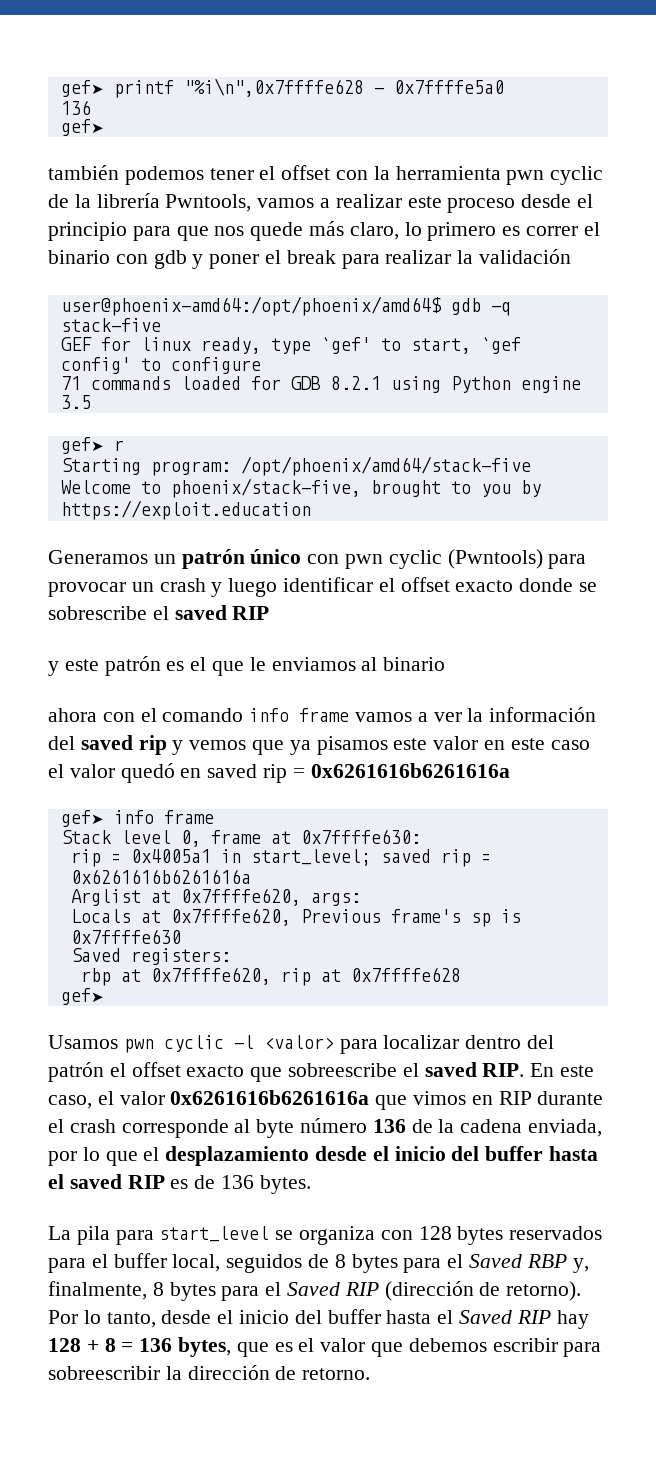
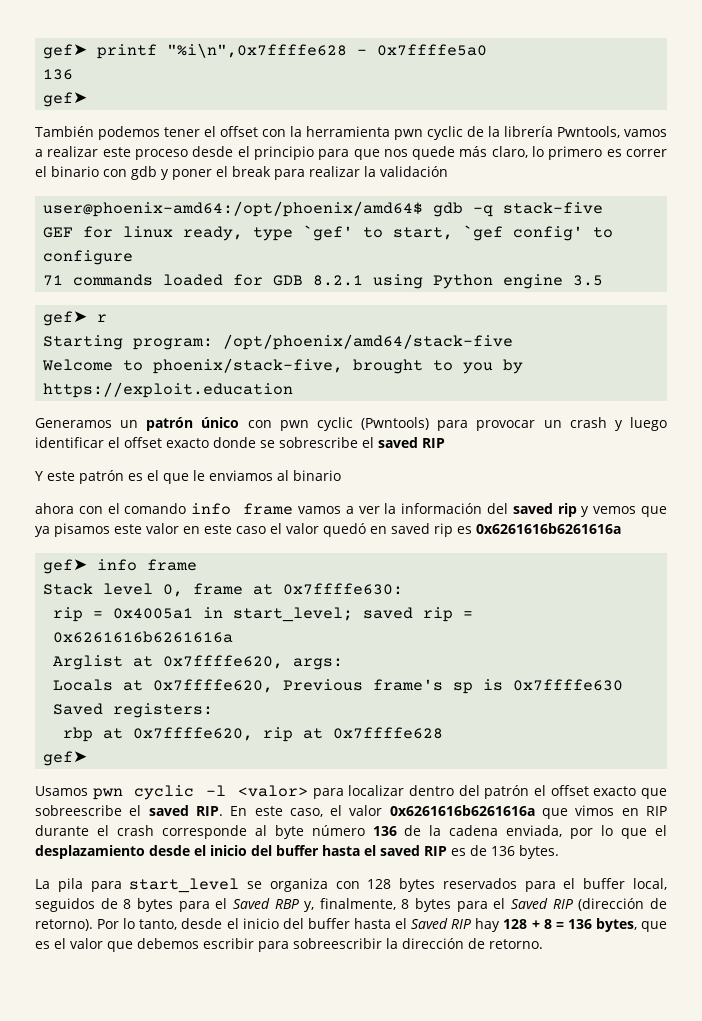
[48,165,119,180] también -> [35,126,94,137] También
[48,661,59,676] y -> [35,471,43,481] Y
[292,768,305,778] = -> [457,526,472,534] es

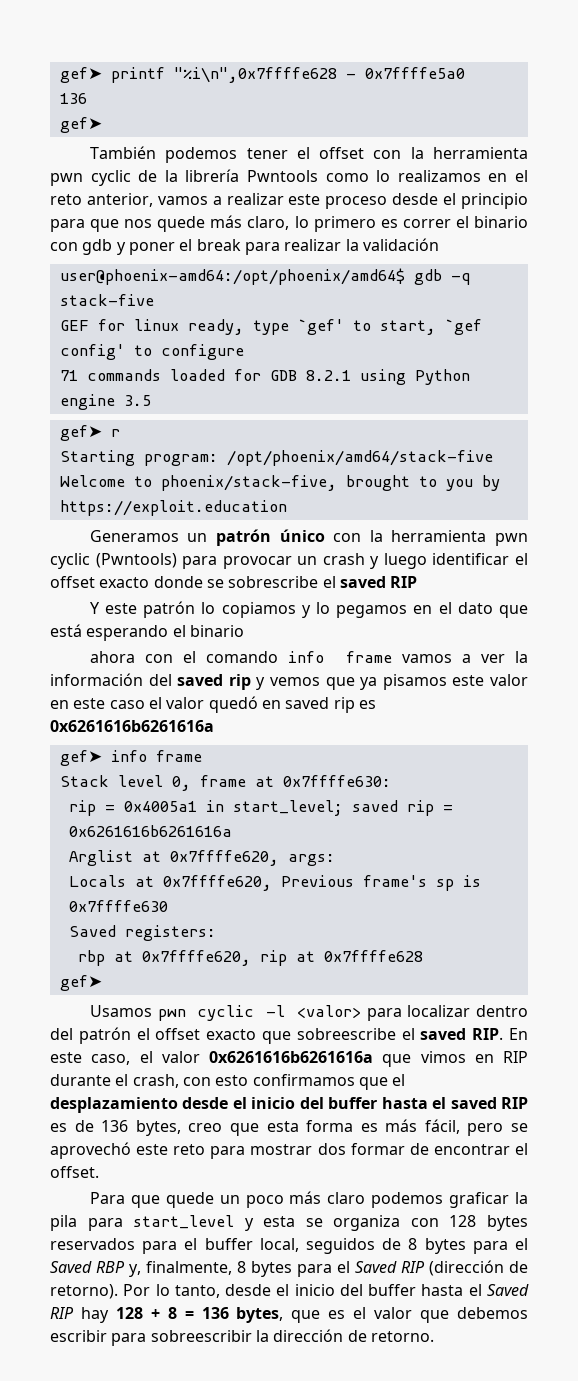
[556,126,620,138] Pwntools, -> [246,170,529,182] [50,193,153,207] Pwntools como lo realizamos en el reto anterior,
(272, 424) none -> [369,530,487,542] la herramienta
[128,470,289,484] es el que le enviamos al -> [201,602,529,618] [50,624,186,641] lo copiamos y lo pegamos en el dato que está esperando el
[116,825,614,839] crash corresponde al byte número 136 de la cadena enviada, por lo -> [132,1074,355,1088] crash, con esto confirmamos
[519,845,559,859] [35,879,50,889] bytes. // La -> [135,1119,528,1136] [50,1142,528,1159] [50,1166,99,1178] [89,1191,528,1208] bytes, creo que esta forma es más fácil, pero se aprovechó este reto para mostrar dos formar de encontrar el offset. // Para que quede un poco más claro podemos graficar la
(240, 885) none -> [244,1216,296,1231] y esta

